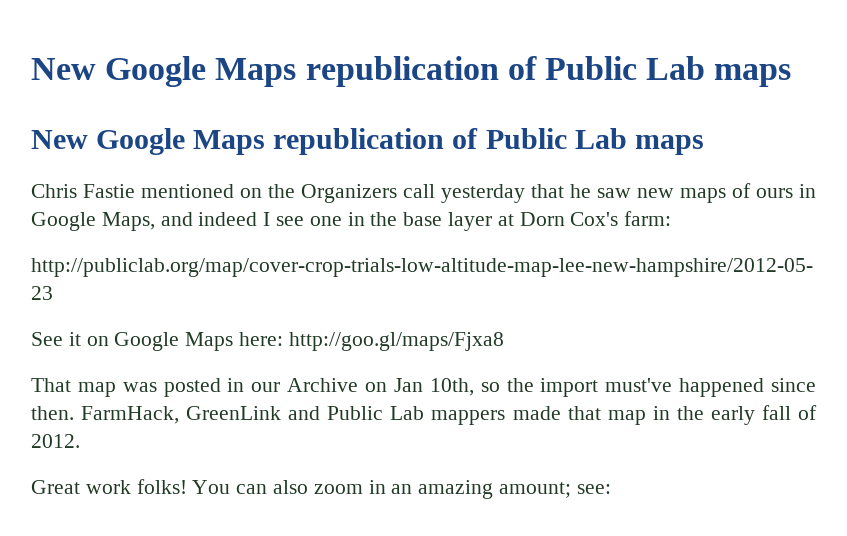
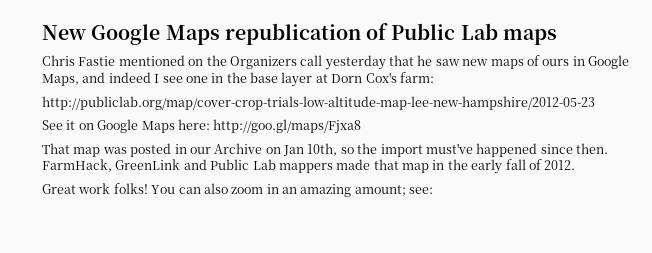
[31,56,792,87] [31,128,704,155] New Google Maps republication of Public Lab maps // New Google Maps republication of Public Lab maps -> [42,23,557,45] New Google Maps republication of Public Lab maps

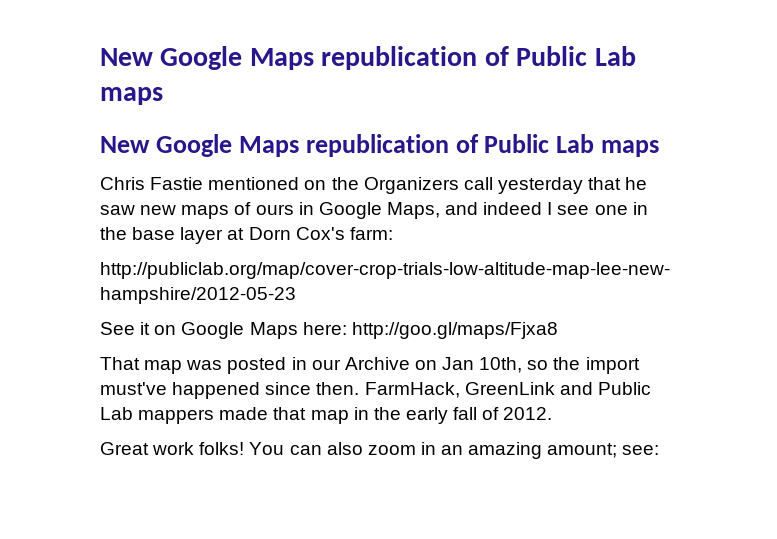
[42,23,557,45] New Google Maps republication of Public Lab maps -> [100,46,636,70] [100,87,163,105] [100,134,660,157] New Google Maps republication of Public Lab maps // New Google Maps republication of Public Lab maps

